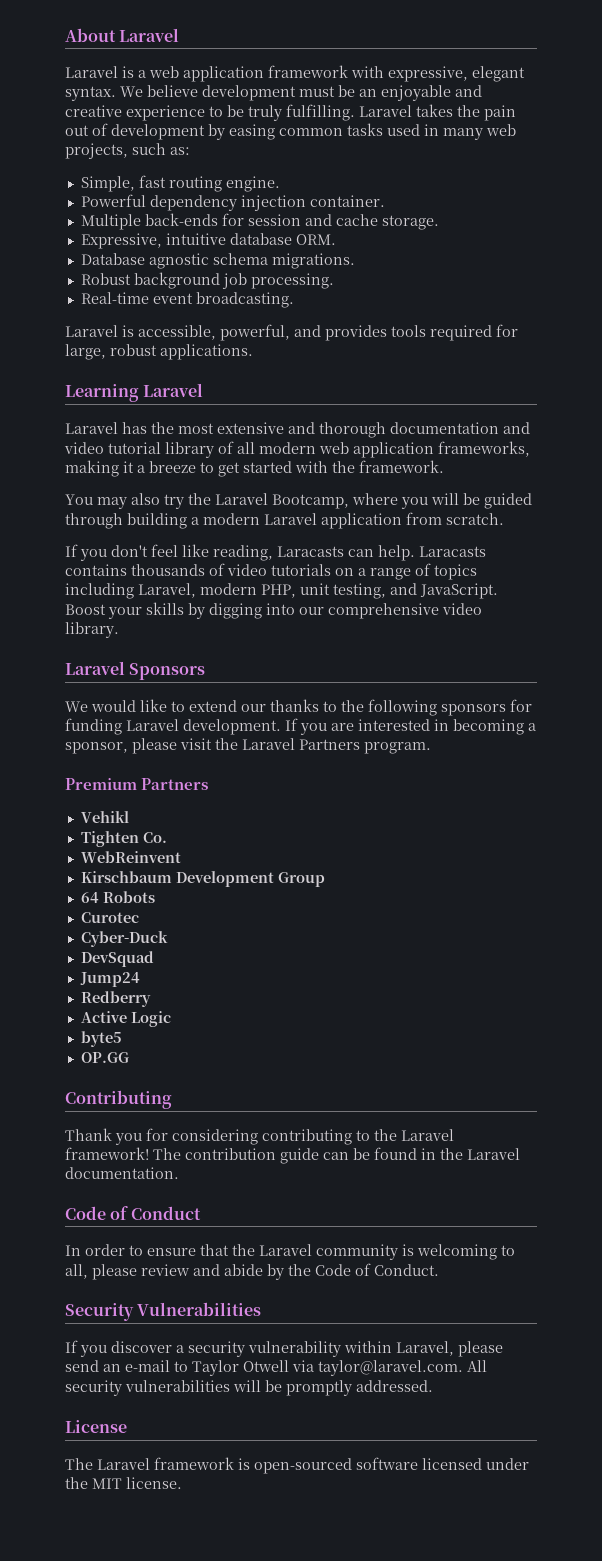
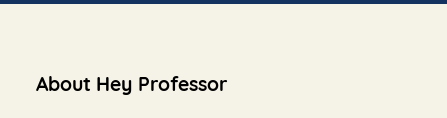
[119,28,180,42] [65,65,525,82] [65,85,482,101] [65,104,516,121] [65,123,516,140] [65,143,190,159] [80,175,280,192] [80,194,385,211] [80,213,439,230] [80,233,336,249] [80,253,355,269] [80,272,334,289] [80,292,294,308] [65,324,518,341] [65,344,253,360] [65,383,204,402] [65,422,530,438] [64,441,530,458] [65,460,444,477] [65,493,532,509] [65,512,504,529] [65,544,486,561] [65,563,477,580] [65,583,498,599] [65,602,482,619] [65,622,119,638] [65,661,206,680] [65,699,532,716] [65,718,536,735] [65,738,431,754] [65,778,209,790] [80,811,129,823] [80,831,167,847] [80,851,181,863] [80,871,325,887] [80,891,155,903] [80,912,139,923] [80,931,168,947] [80,951,154,967] [79,972,140,987] [80,991,151,1007] [80,1011,171,1027] [80,1031,122,1047] [80,1052,129,1063] [65,1090,172,1109] [65,1128,454,1145] [65,1147,520,1164] [65,1167,179,1179] [65,1206,201,1220] [65,1244,515,1260] [65,1263,439,1280] [65,1302,262,1321] [65,1340,503,1357] [65,1360,487,1376] [65,1380,433,1396] [65,1420,127,1433] [65,1457,529,1474] [65,1477,182,1489] Laravel // Laravel is a web application framework with expressive, elegant syntax. We believe development must be an enjoyable and creative experience to be truly fulfilling. Laravel takes the pain out of development by easing common tasks used in many web projects, such as: // Simple, fast routing engine. // Powerful dependency injection container. // Multiple back-ends for session and cache storage. // Expressive, intuitive database ORM. // Database agnostic schema migrations. // Robust background job processing. // Real-time event broadcasting. // Laravel is accessible, powerful, and provides tools required for large, robust applications. // Learning Laravel // Laravel has the most extensive and thorough documentation and video tutorial library of all modern web application frameworks, making it a breeze to get started with the framework. // You may also try the Laravel Bootcamp, where you will be guided through building a modern Laravel application from scratch. // If you don't feel like reading, Laracasts can help. Laracasts contains thousands of video tutorials on a range of topics including Laravel, modern PHP, unit testing, and JavaScript. Boost your skills by digging into our comprehensive video library. // Laravel Sponsors // We would like to extend our thanks to the following sponsors for funding Laravel development. If you are interested in becoming a sponsor, please visit the Laravel Partners program. // Premium Partners // Vehikl // Tighten Co. // WebReinvent // Kirschbaum Development Group // 64 Robots // Curotec // Cyber-Duck // DevSquad // Jump24 // Redberry // Active Logic // byte5 // OP.GG // Contributing // Thank you for considering contributing to the Laravel framework! The contribution guide can be found in the Laravel documentation. // Code of Conduct // In order to ensure that the Laravel community is welcoming to all, please review and abide by the Code of Conduct. // Security Vulnerabilities // If you discover a security vulnerability within Laravel, please send an e-mail to Taylor Otwell via taylor@laravel.com. All security vulnerabilities will be promptly addressed. // License // The Laravel framework is open-sourced software licensed under the MIT license. -> [96,76,228,95] Hey Professor

